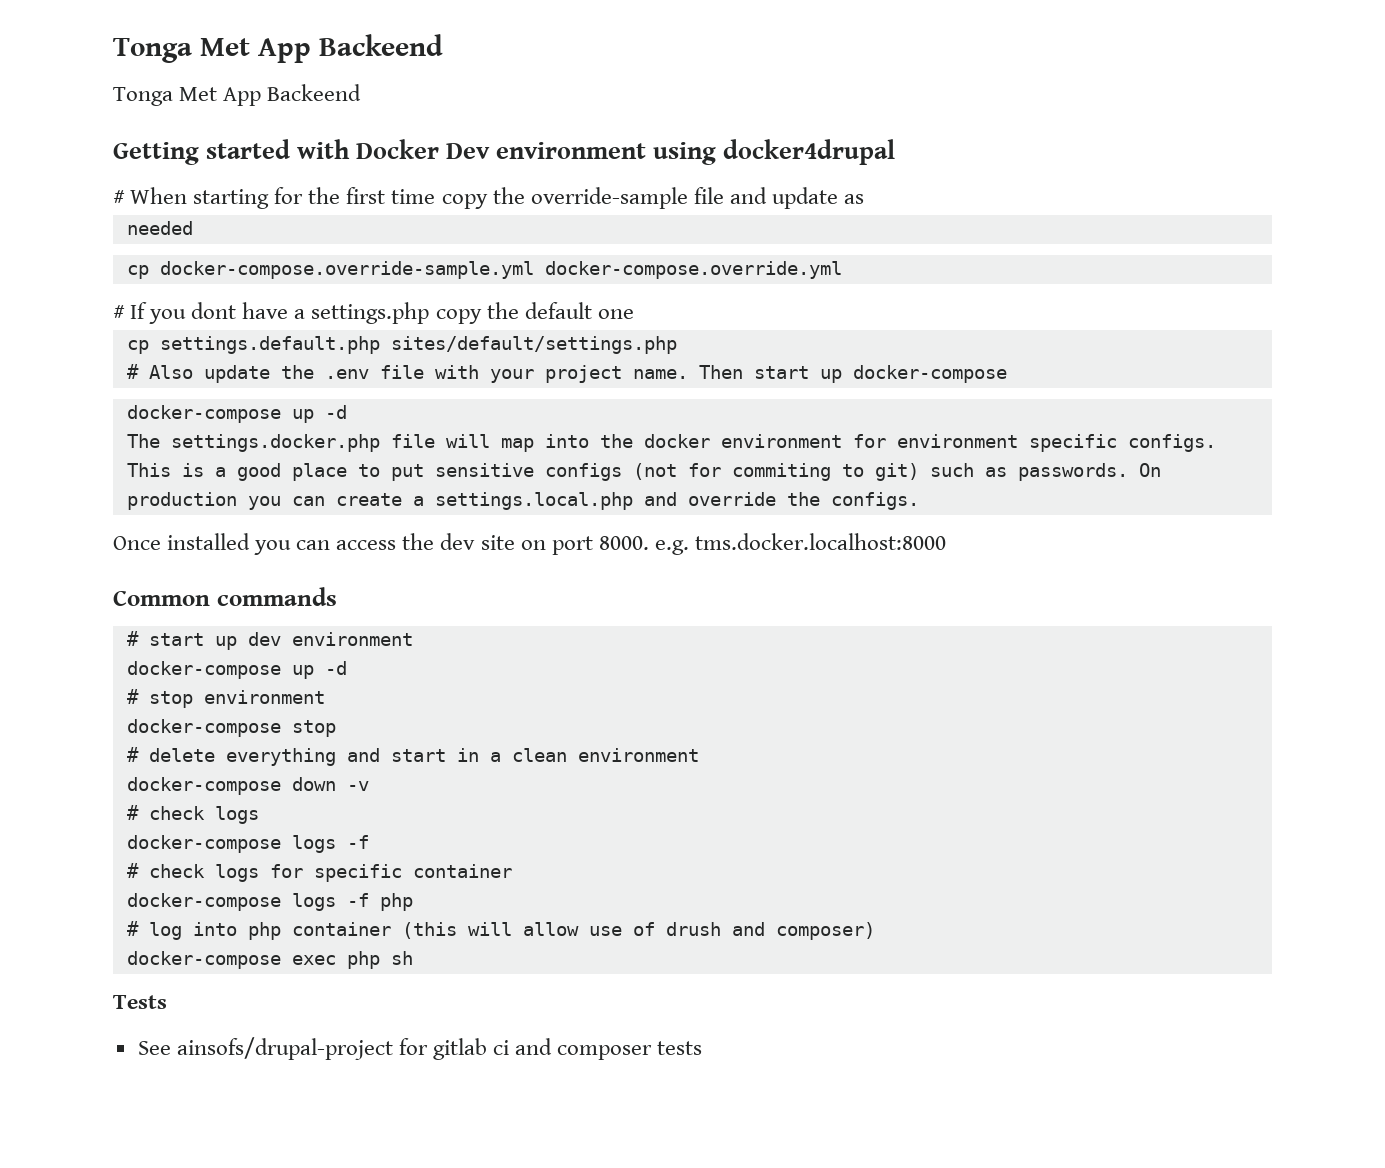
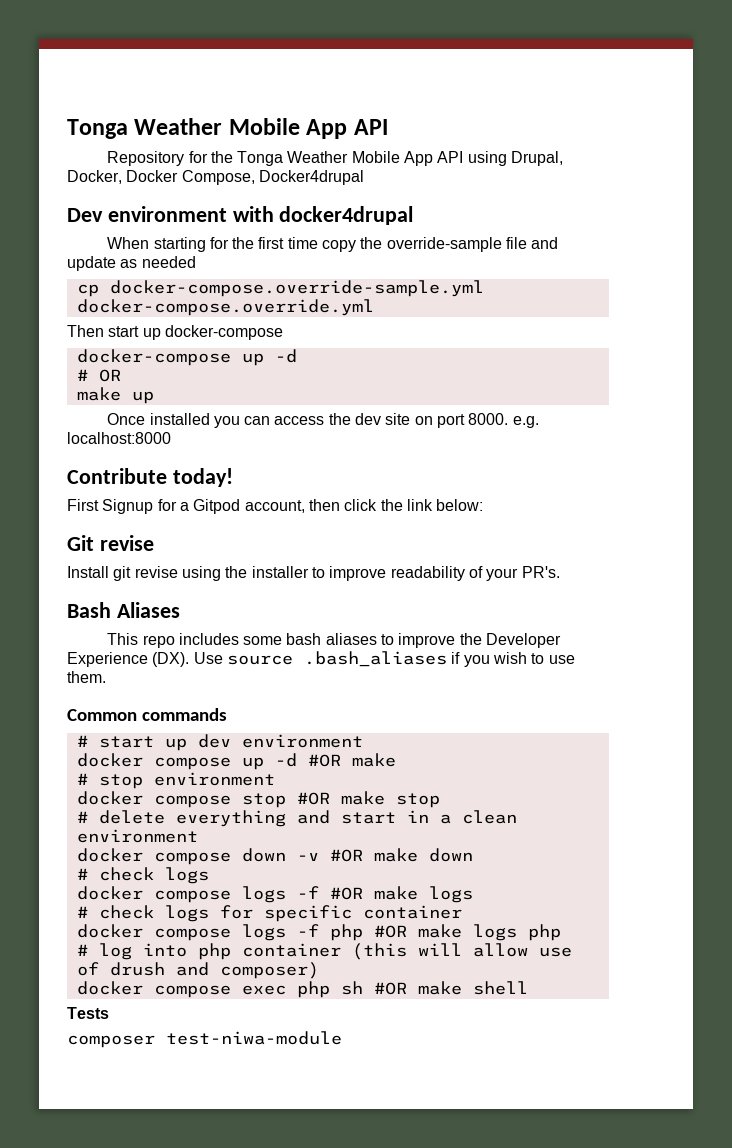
[113,34,443,63] [113,84,362,106] [113,139,440,165] Tonga Met App Backeend // Tonga Met App Backeend // Getting started with Docker -> [67,118,388,139] [107,151,564,166] [67,170,364,185] Tonga Weather Mobile App API // Repository for the Tonga Weather Mobile App API using Drupal, Docker, Docker Compose, Docker4drupal //
[653,142,717,165] using -> [232,206,274,222] with
[113,190,125,204] # -> (414, 215) none
(864, 199) // -> (138, 263) none
[113,302,634,324] [126,336,677,354] [126,364,688,383] # If you dont have a settings.php copy the default one // cp settings.default.php sites/default/settings.php // # Also update the .env file with your project name. -> (374, 307) none
[126,434,1216,452] [126,463,1161,481] [126,492,919,510] The settings.docker.php file will map into the docker environment for environment specific configs. This is a good place to put sensitive configs (not for commiting to git) such as passwords. On production you can create a settings.local.php and override the configs. -> [76,369,121,382] [76,387,154,404] # OR // make up
[694,533,946,550] tms.docker.localhost:8000 -> [67,432,171,444] [67,468,233,487] [67,499,484,514] [67,535,154,551] [67,566,560,581] [67,602,180,618] [107,633,562,648] [67,651,575,667] [67,671,106,683] localhost:8000 // Contribute today! // First Signup for a Gitpod account, then click the link below: // Git revise // Install git revise using the installer to improve readability of your PR's. // Bash Aliases // This repo includes some bash aliases to improve the Developer Experience (DX). Use source .bash_aliases if you wish to use them.
[126,661,347,679] docker-compose up -d -> [76,753,396,770] docker compose up -d #OR make
[126,719,281,737] docker-compose -> [76,791,385,808] docker compose stop #OR make
[126,777,281,795] docker-compose -> [76,848,231,865] docker compose
(369, 786) none -> [329,848,473,862] #OR make down
[126,835,369,853] docker-compose logs -f -> [76,886,473,903] docker compose logs -f #OR make logs
[126,893,281,911] docker-compose -> [76,924,231,941] docker compose
(413, 902) none -> [373,924,561,941] #OR make logs php
[126,951,281,969] docker-compose -> [76,981,231,998] docker compose
[113,995,167,1009] [137,1037,703,1060] // Tests // See ainsofs/drupal-project for gitlab ci and composer tests -> [373,981,528,995] [67,1007,109,1019] [67,1031,342,1048] #OR make shell // Tests // composer test-niwa-module

